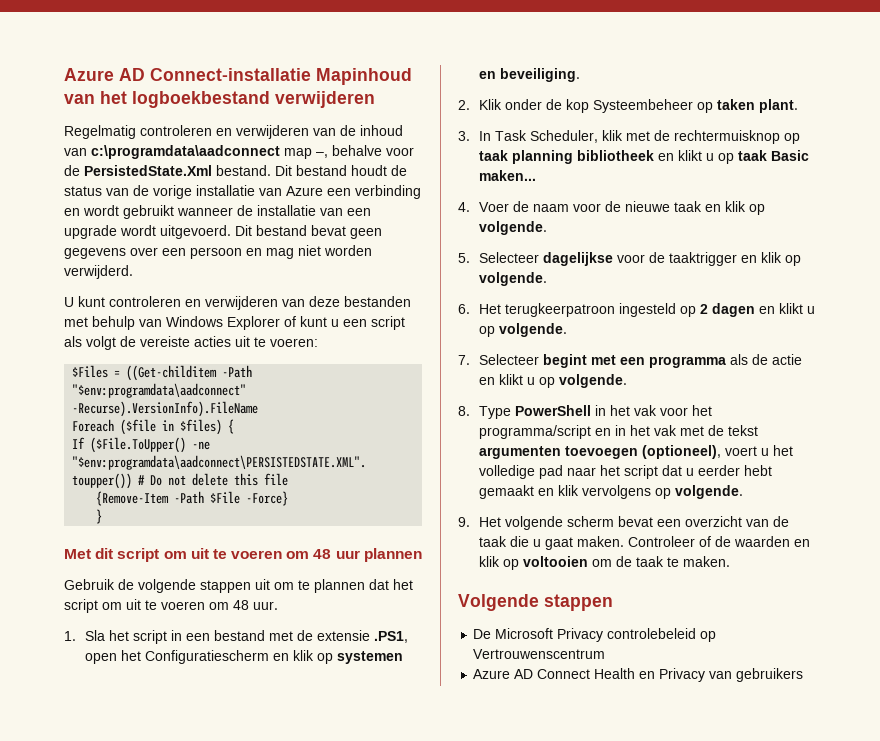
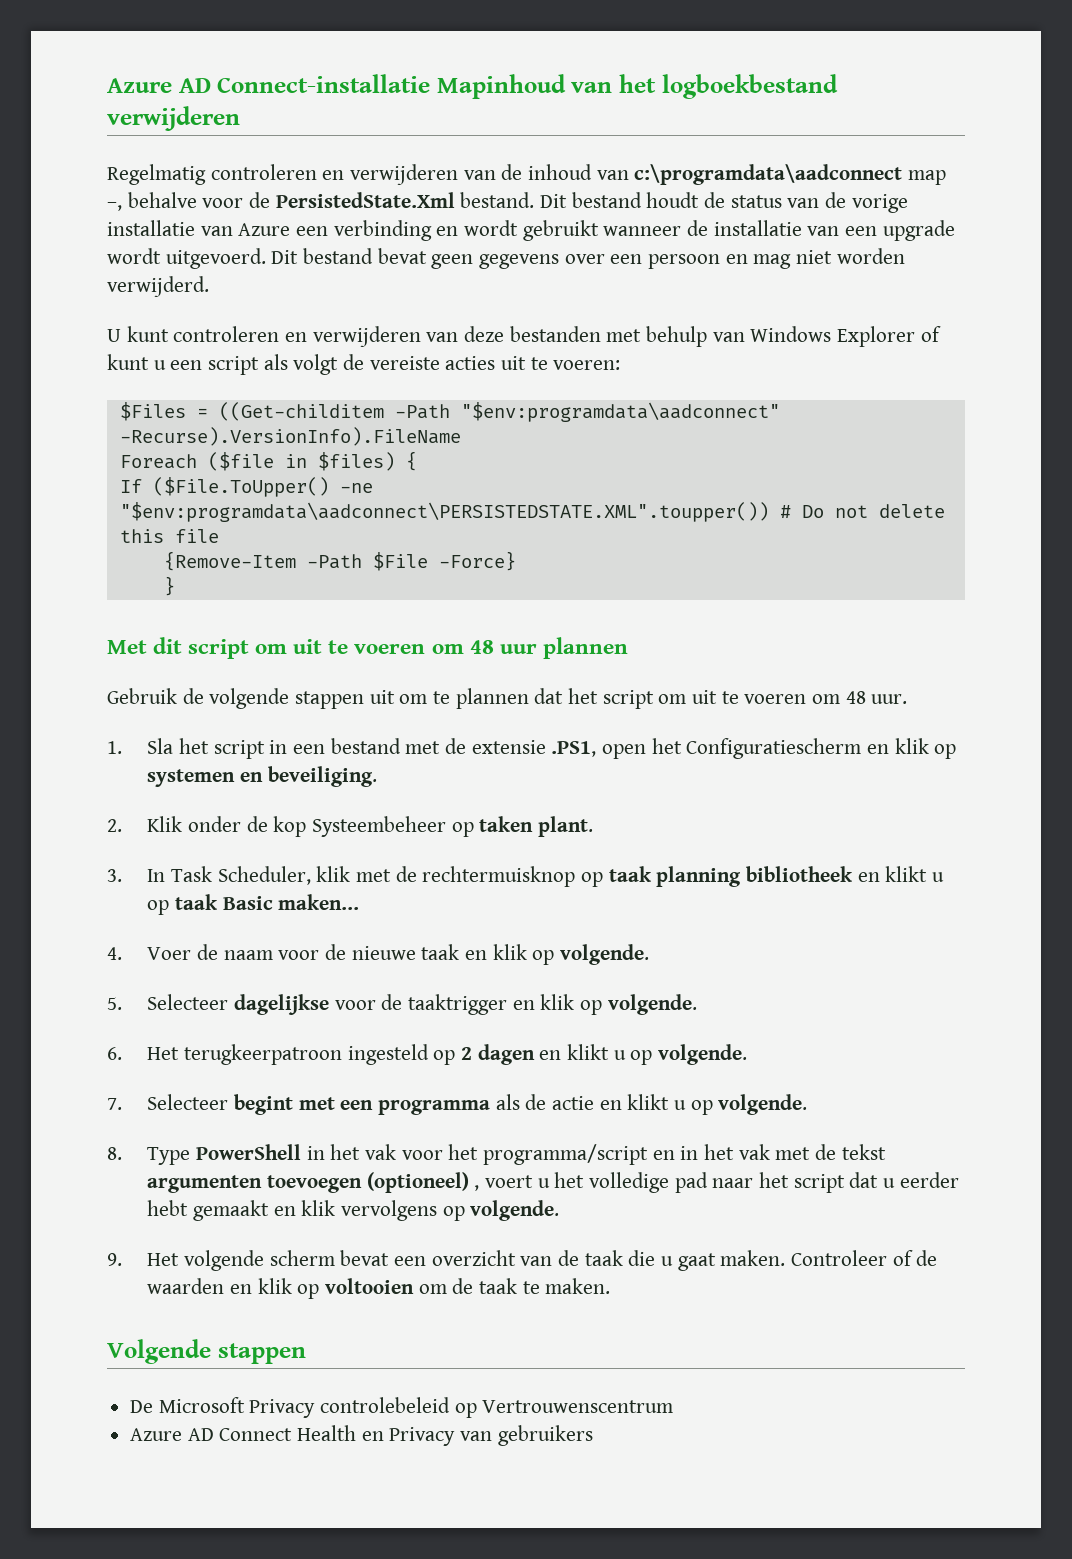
[642,445,722,459] (optioneel), -> [366,1172,480,1193] (optioneel) ,

